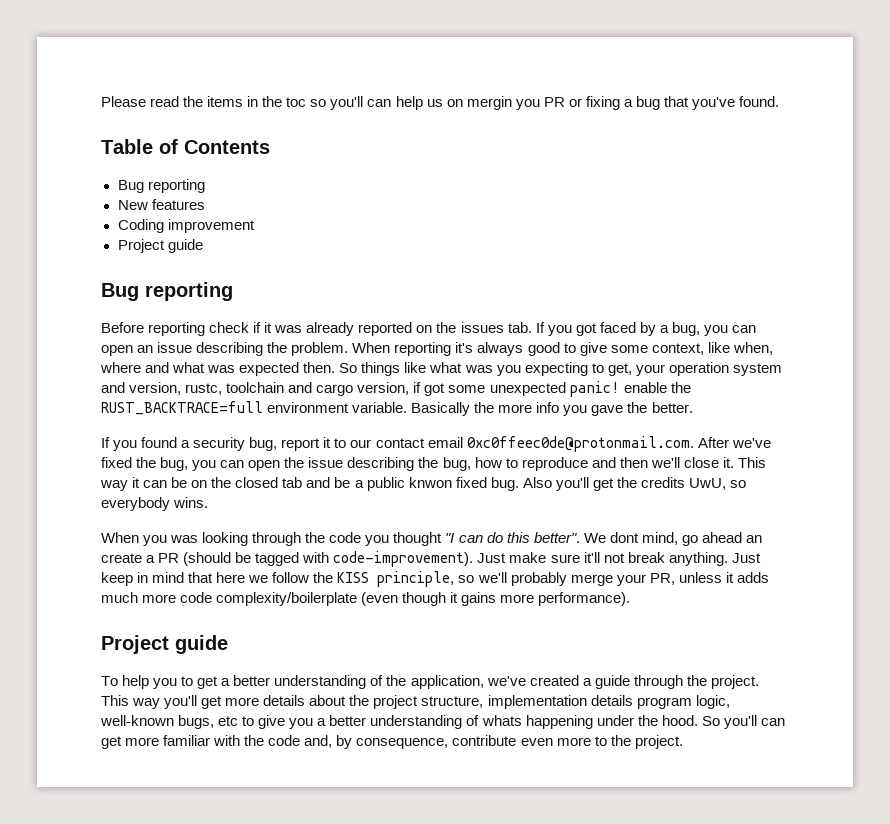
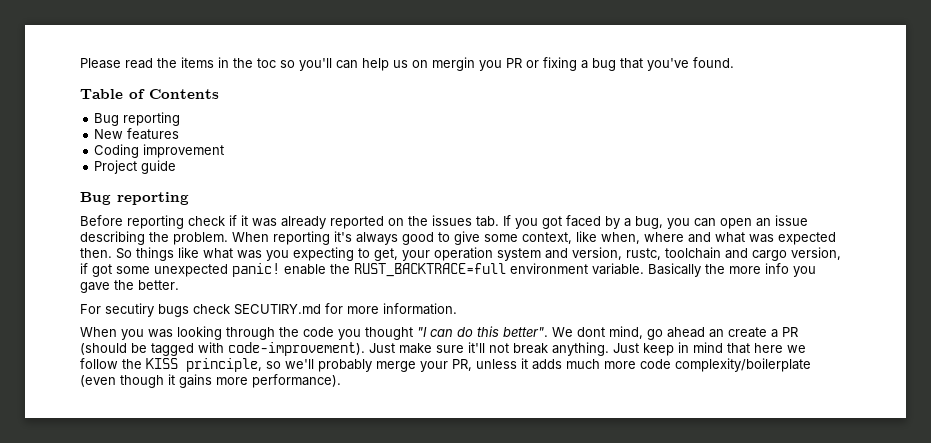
[101,436,771,452] [101,457,766,471] [100,477,747,491] [101,497,209,511] If you found a security bug, report it to our contact email 0xc0ffeec0de@protonmail.com. After we've fixed the bug, you can open the issue describing the bug, how to reproduce and then we'll close it. This way it can be on the closed tab and be a public knwon fixed bug. Also you'll get the credits UwU, so everybody wins. -> [80,303,457,317] For secutiry bugs check SECUTIRY.md for more information.
[101,635,228,654] [101,675,759,689] [101,695,730,709] [100,715,785,729] [101,735,683,749] // Project guide // To help you to get a better understanding of the application, we've created a guide through the project. This way you'll get more details about the project structure, implementation details program logic, well-known bugs, etc to give you a better understanding of whats happening under the hood. So you'll can get more familiar with the code and, by consequence, contribute even more to the project. -> (341, 381) none

